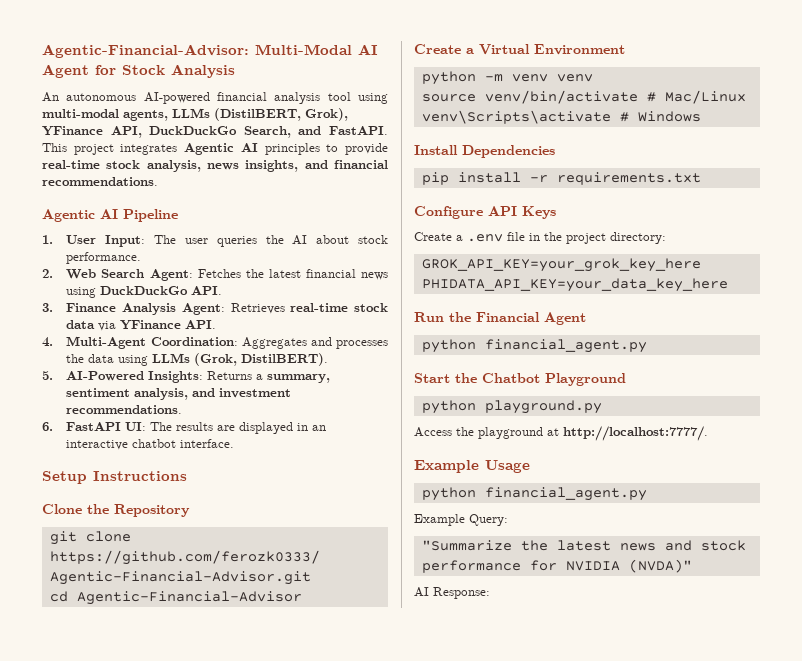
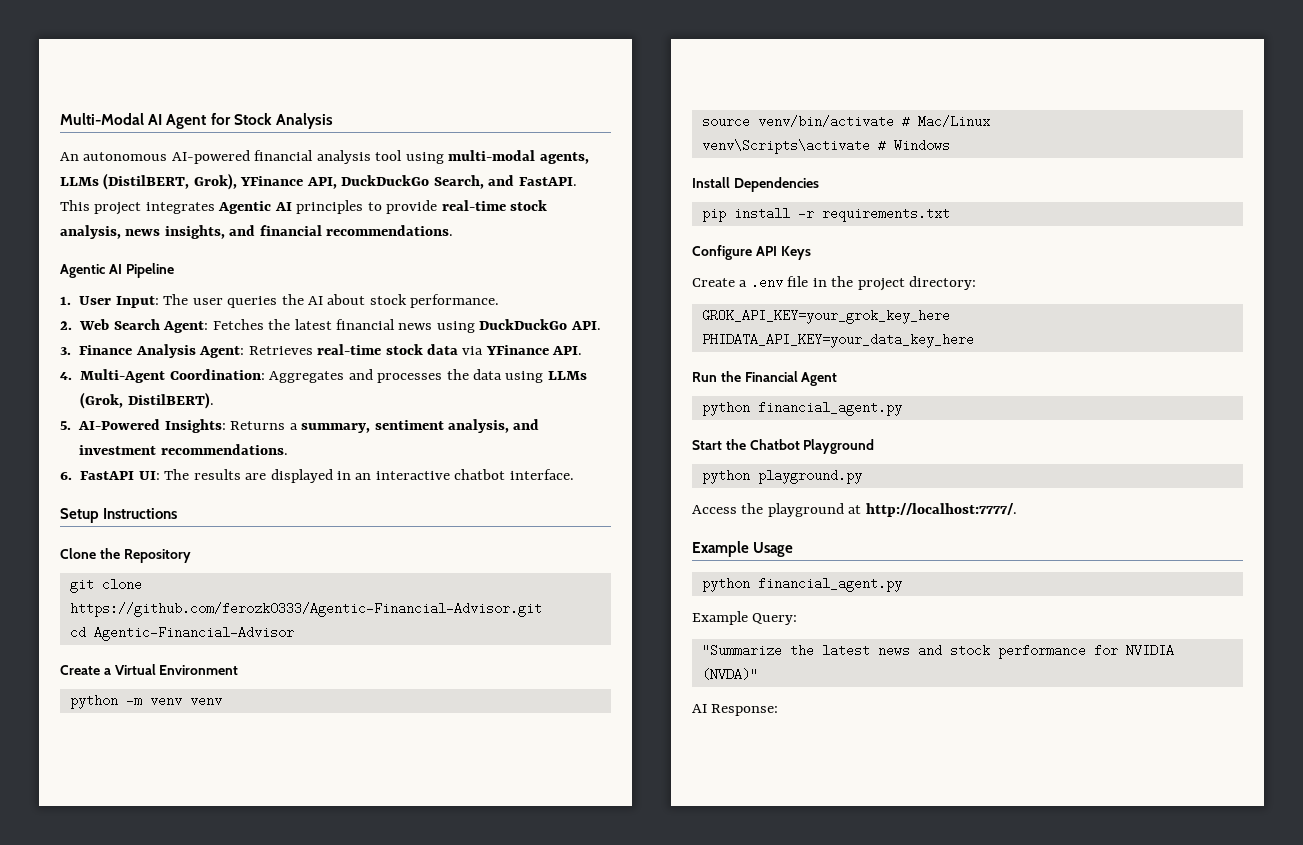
[42,44,249,58] Agentic-Financial-Advisor: -> (60, 119) none

